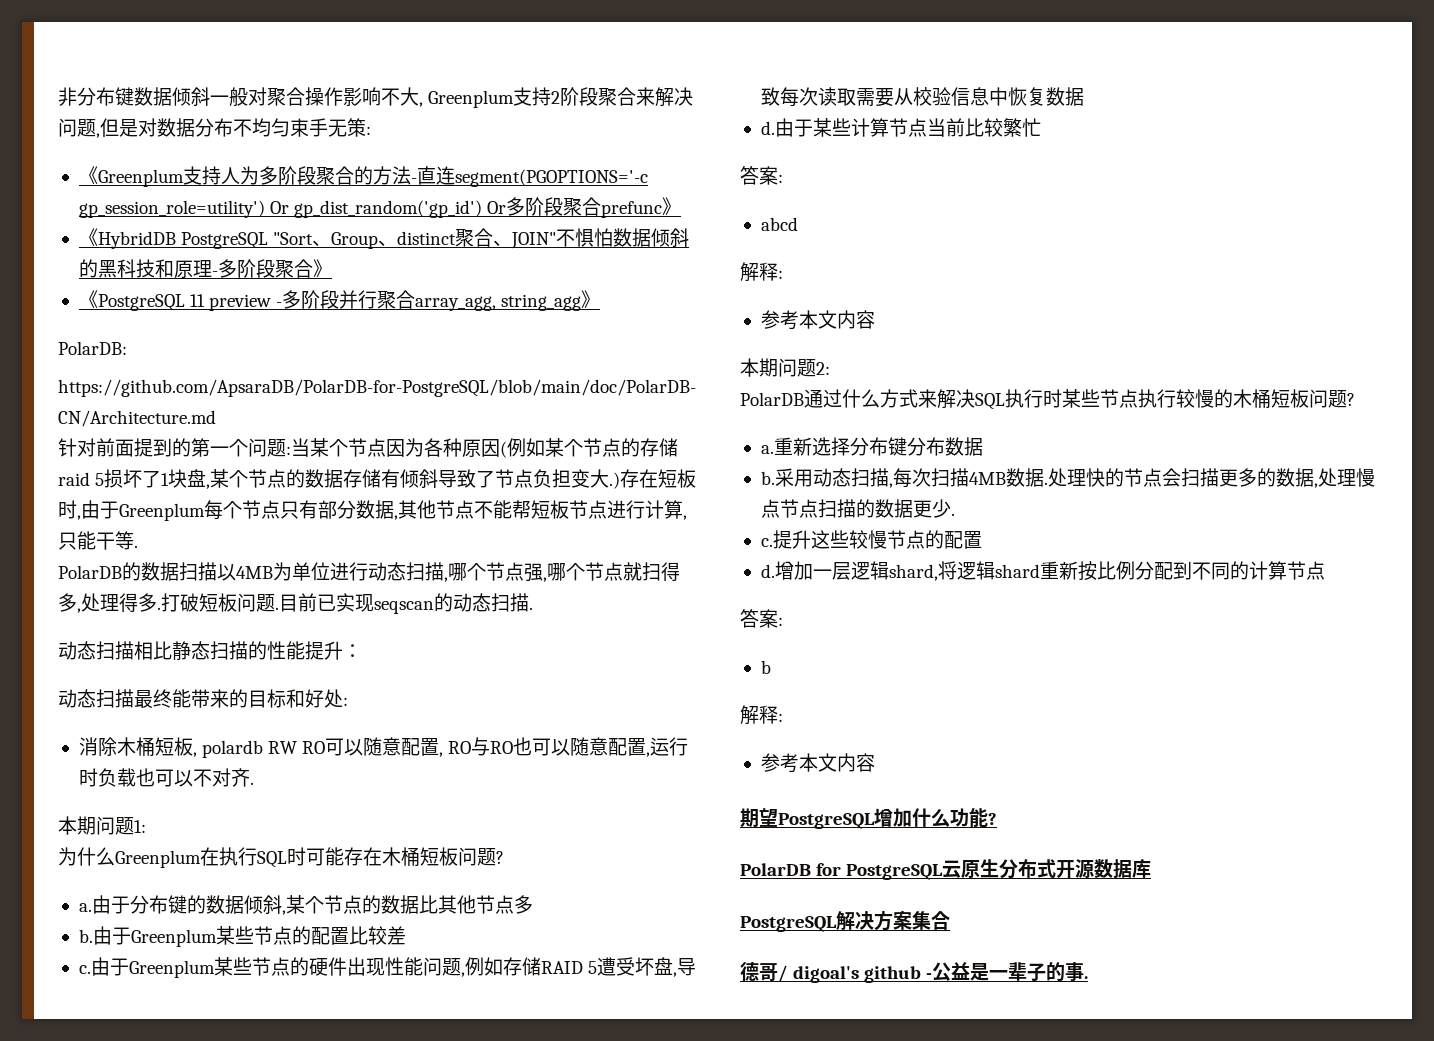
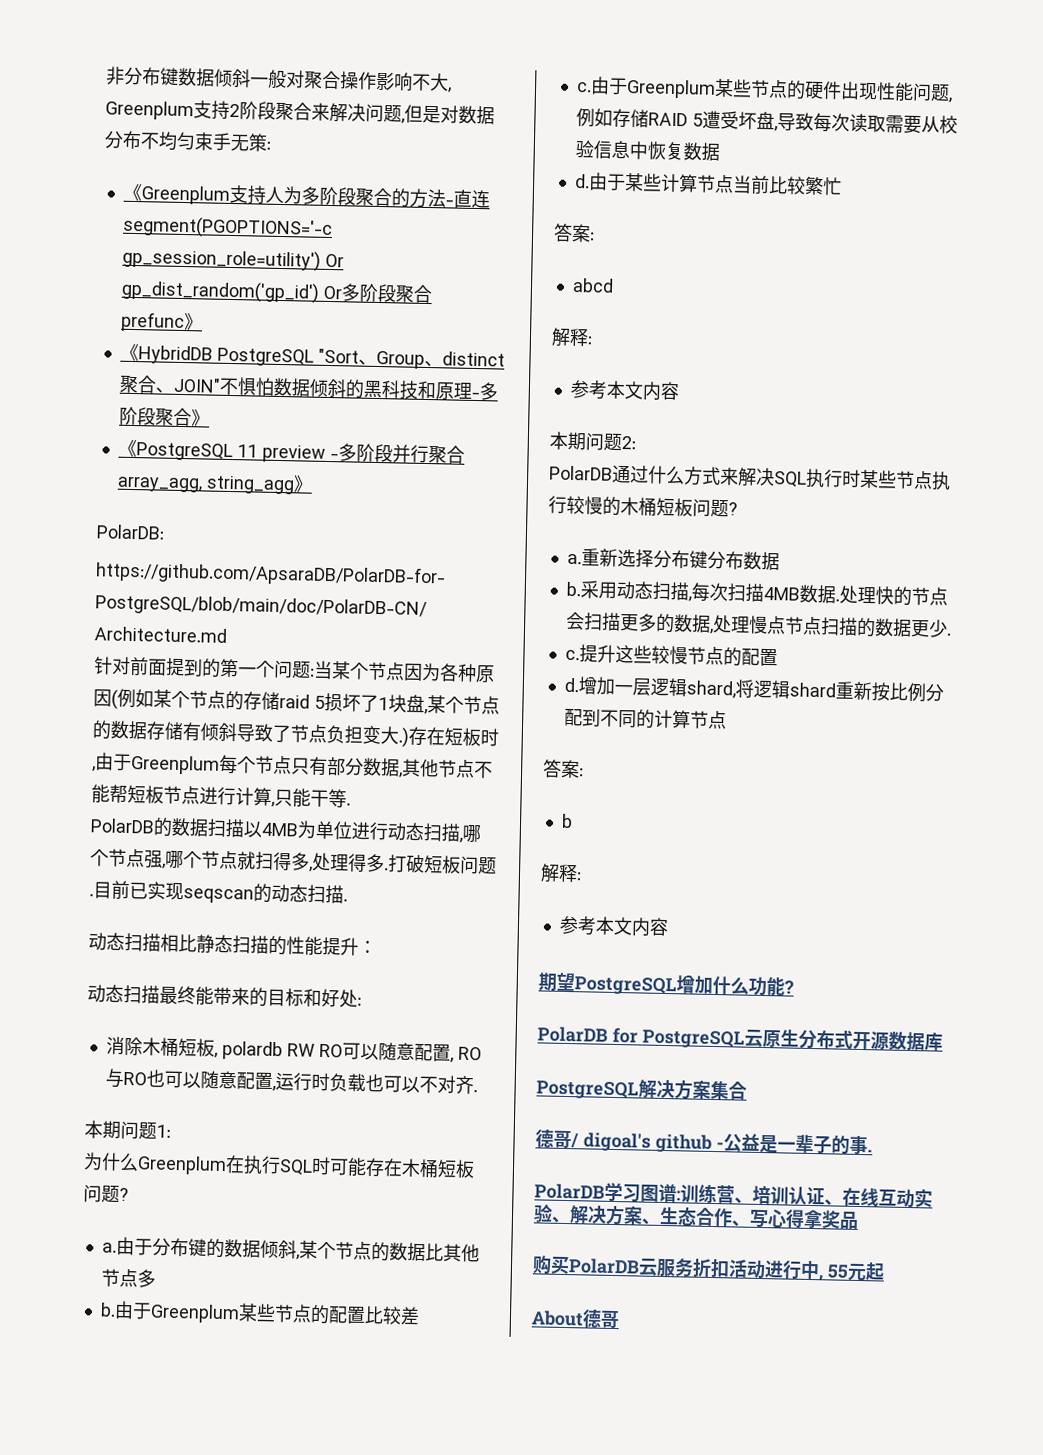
(1089, 977) none -> [534,1181,933,1209] [533,1203,859,1229] [532,1255,885,1282] [531,1308,620,1329] // PolarDB学习图谱:训练营、培训认证、在线互动实验、解决方案、生态合作、写心得拿奖品 // 购买PolarDB云服务折扣活动进行中, 55元起 // About德哥

